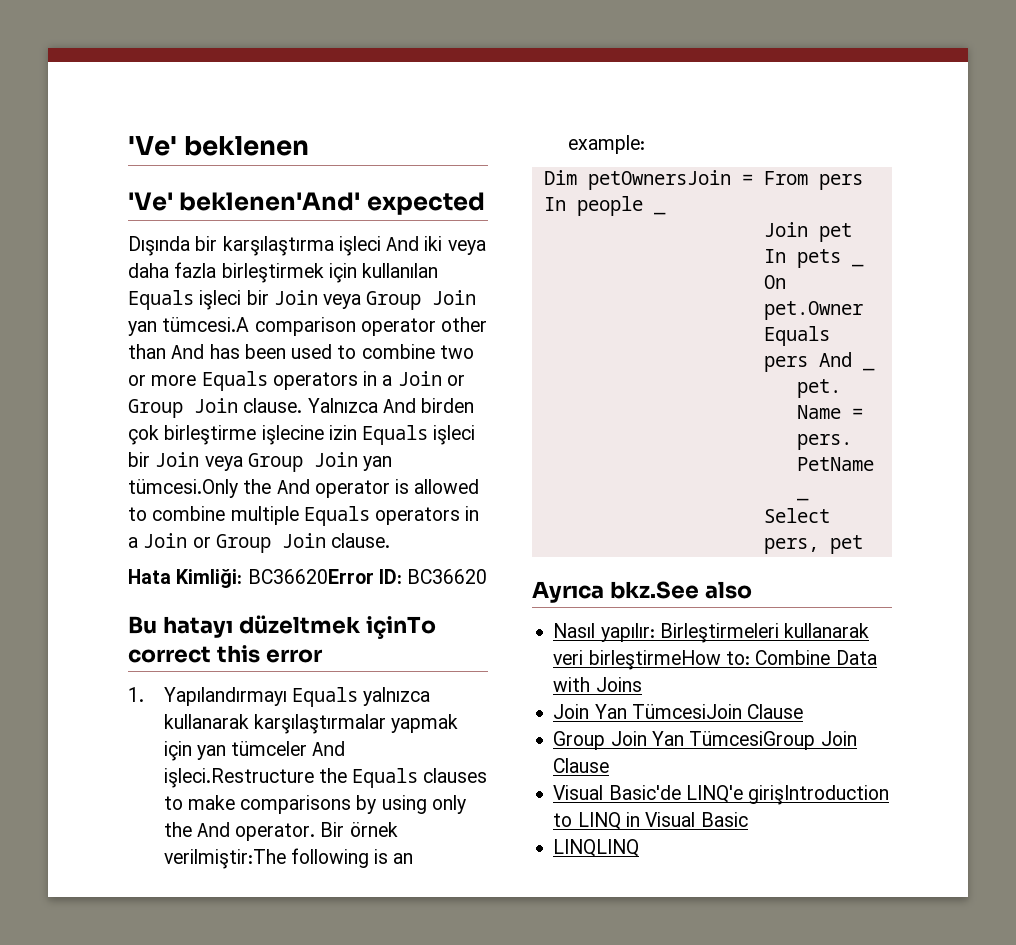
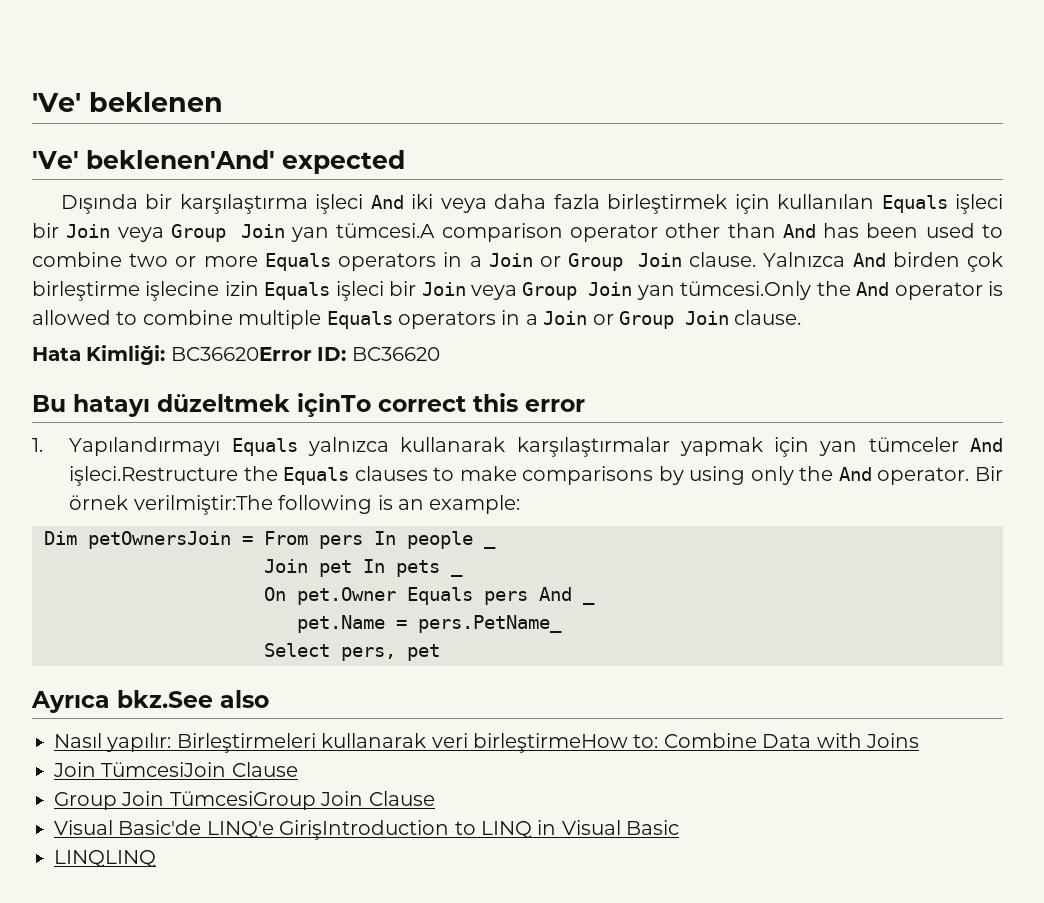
[594,704,627,719] Yan -> (96, 769) none
[651,731,684,746] Yan -> (165, 798) none
[748,785,890,805] girişIntroduction -> [279,820,450,840] GirişIntroduction

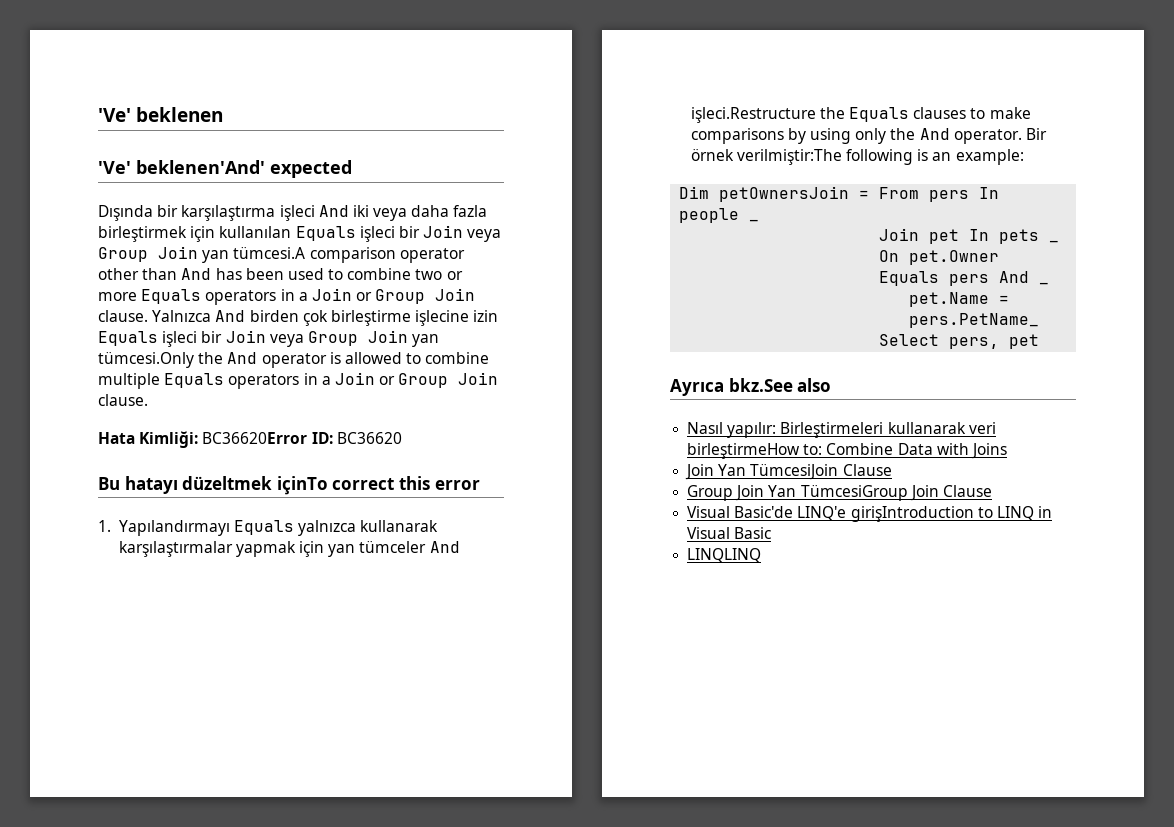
(96, 769) none -> [718,464,747,476] Yan
(165, 798) none -> [768,485,797,497] Yan
[279,820,450,840] GirişIntroduction -> [850,506,974,522] girişIntroduction

